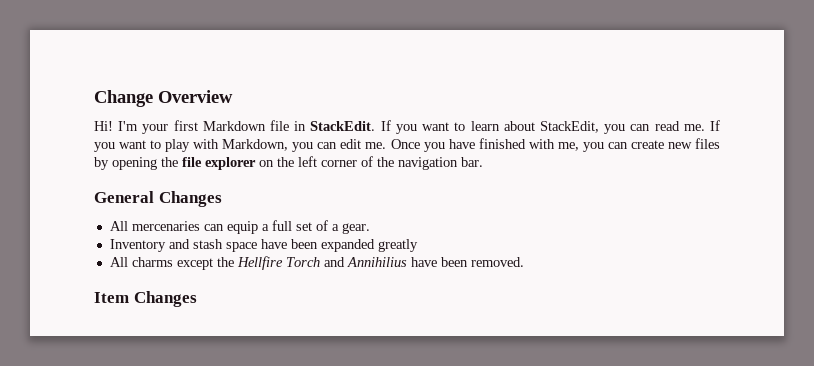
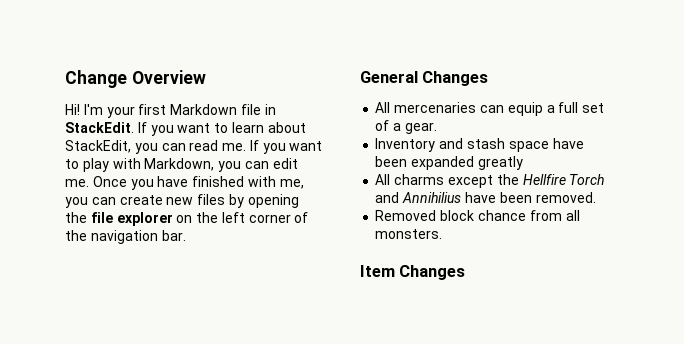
(524, 262) none -> [375,210,580,221] [375,229,443,239] // Removed block chance from all monsters.

